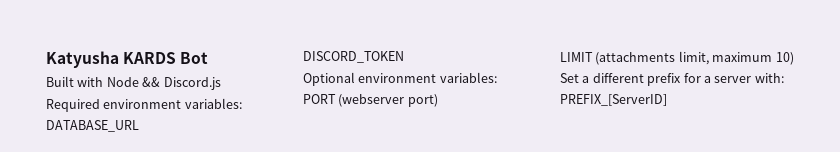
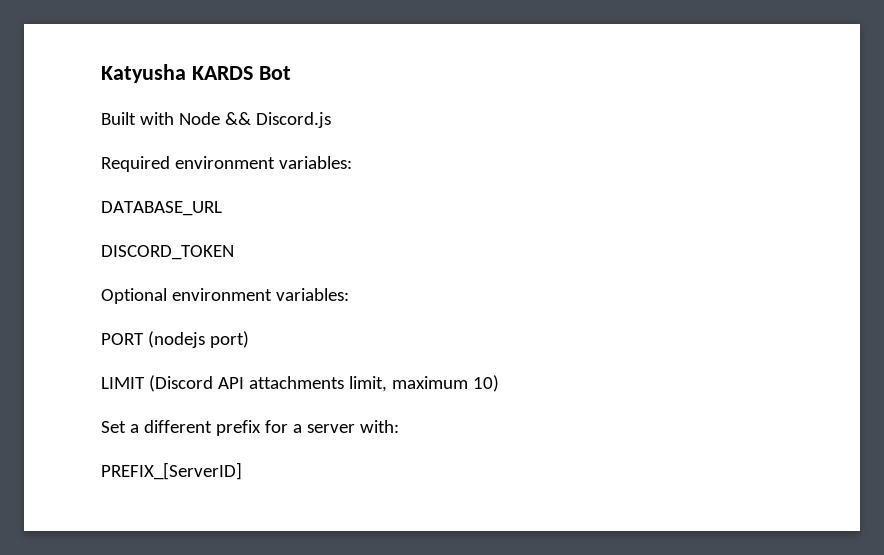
[338,94,405,107] (webserver -> [147,331,205,348] (nodejs
[595,52,676,65] (attachments -> [148,375,344,392] (Discord API attachments

